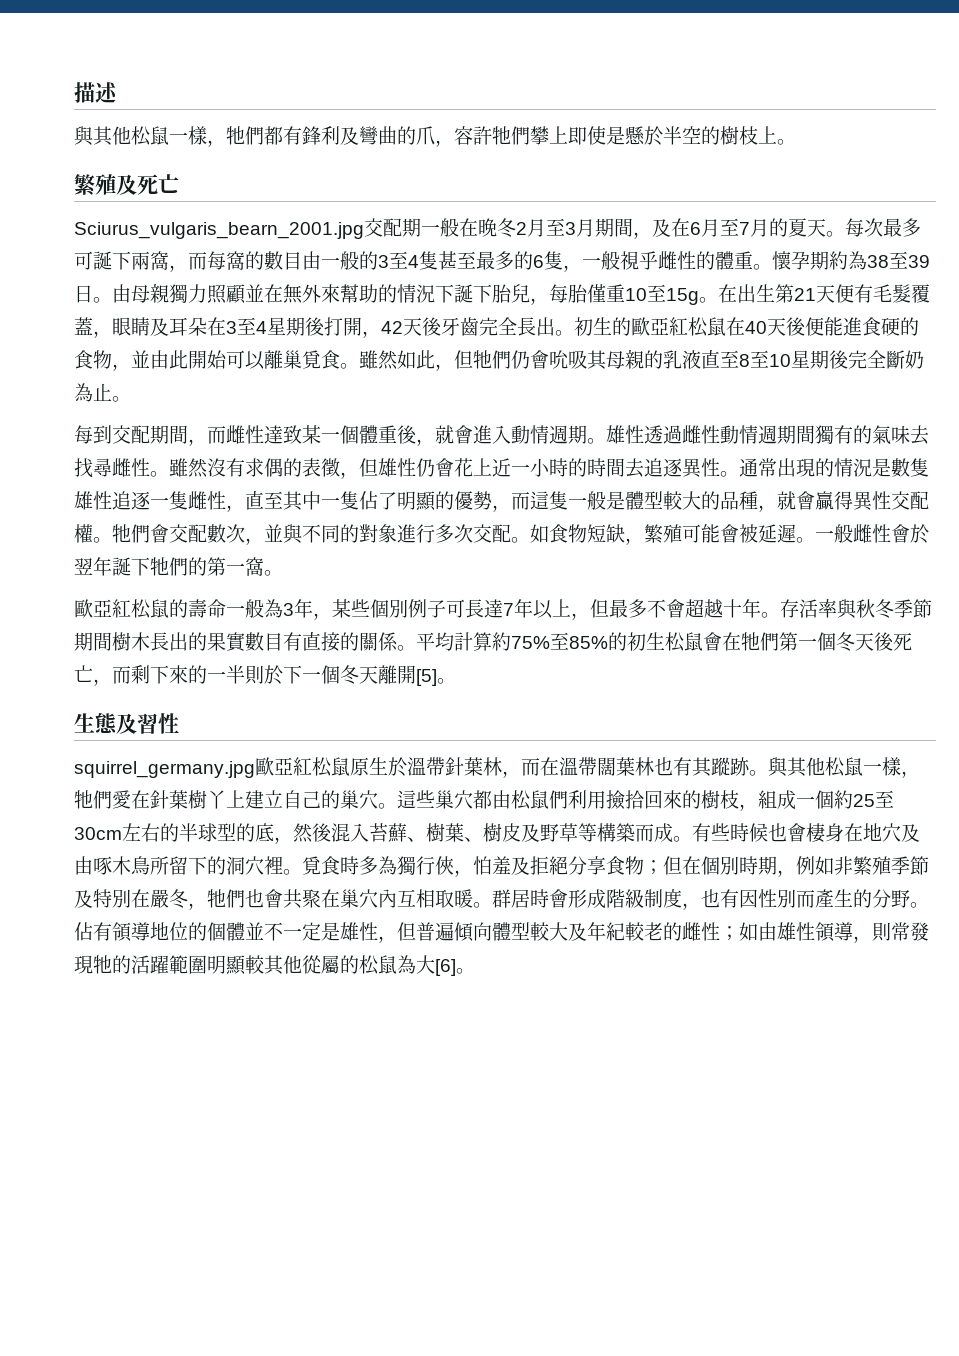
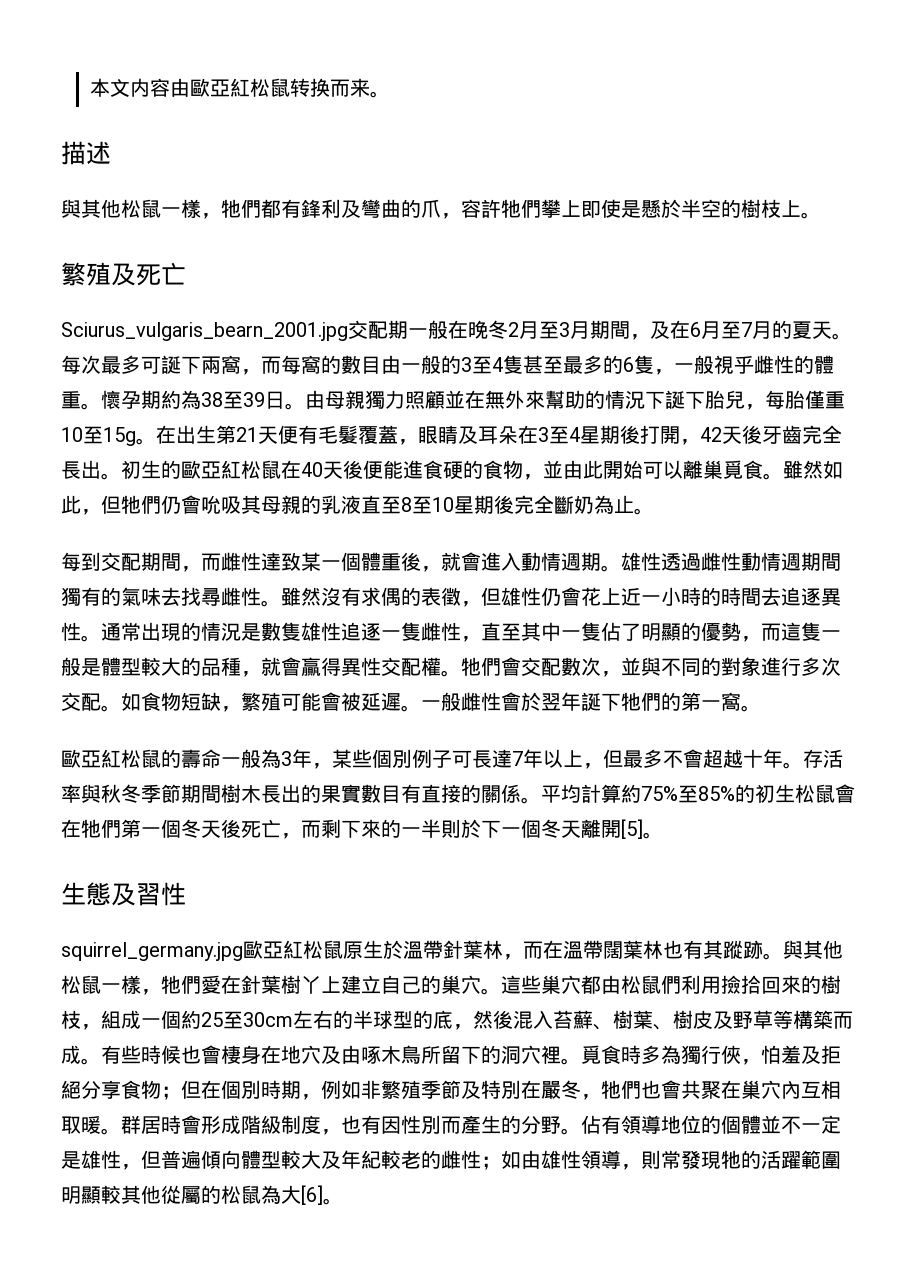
(74, 92) none -> [90,78,391,98] 本文内容由歐亞紅松鼠转换而来。 //

